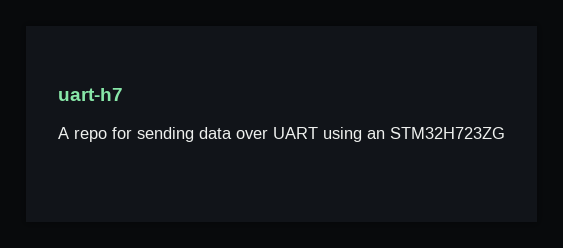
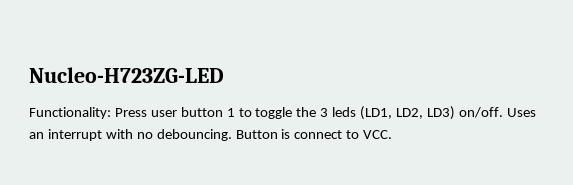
[58,88,123,101] [58,127,505,142] uart-h7 // A repo for sending data over UART using an STM32H723ZG -> [29,67,224,83] [29,106,536,120] [29,129,393,141] Nucleo-H723ZG-LED // Functionality: Press user button 1 to toggle the 3 leds (LD1, LD2, LD3) on/off. Uses an interrupt with no debouncing. Button is connect to VCC.

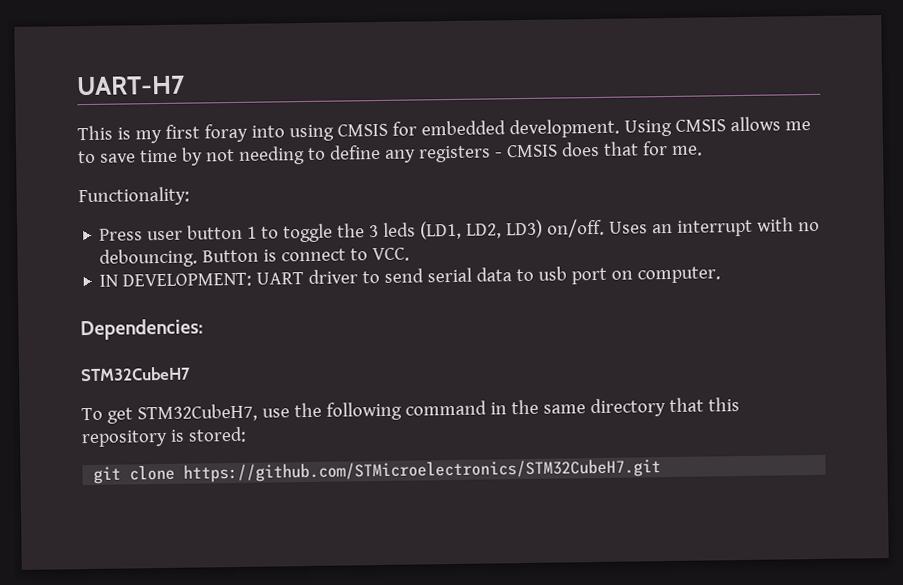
[29,67,224,83] Nucleo-H723ZG-LED -> [76,75,185,96] [77,116,811,144] [78,141,703,166] UART-H7 // This is my first foray into using CMSIS for embedded development. Using CMSIS allows me to save time by not needing to define any registers - CMSIS does that for me.
(111, 113) none -> (190, 196) //
(393, 134) none -> [99,266,722,288] [80,318,203,341] [81,366,191,382] [81,397,740,424] [81,426,247,448] [93,458,662,484] // IN DEVELOPMENT: UART driver to send serial data to usb port on computer. // Dependencies: // STM32CubeH7 // To get STM32CubeH7, use the following command in the same directory that this repository is stored: // git clone https://github.com/STMicroelectronics/STM32CubeH7.git

